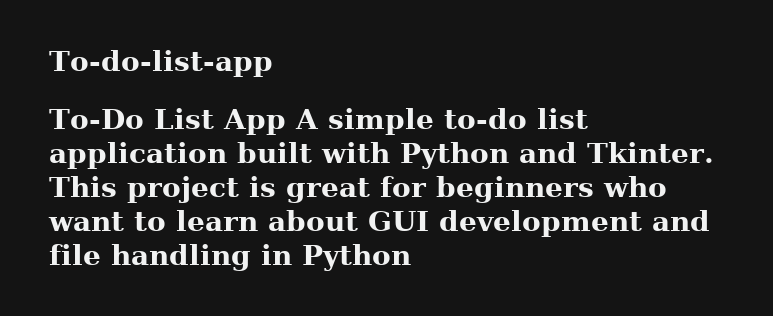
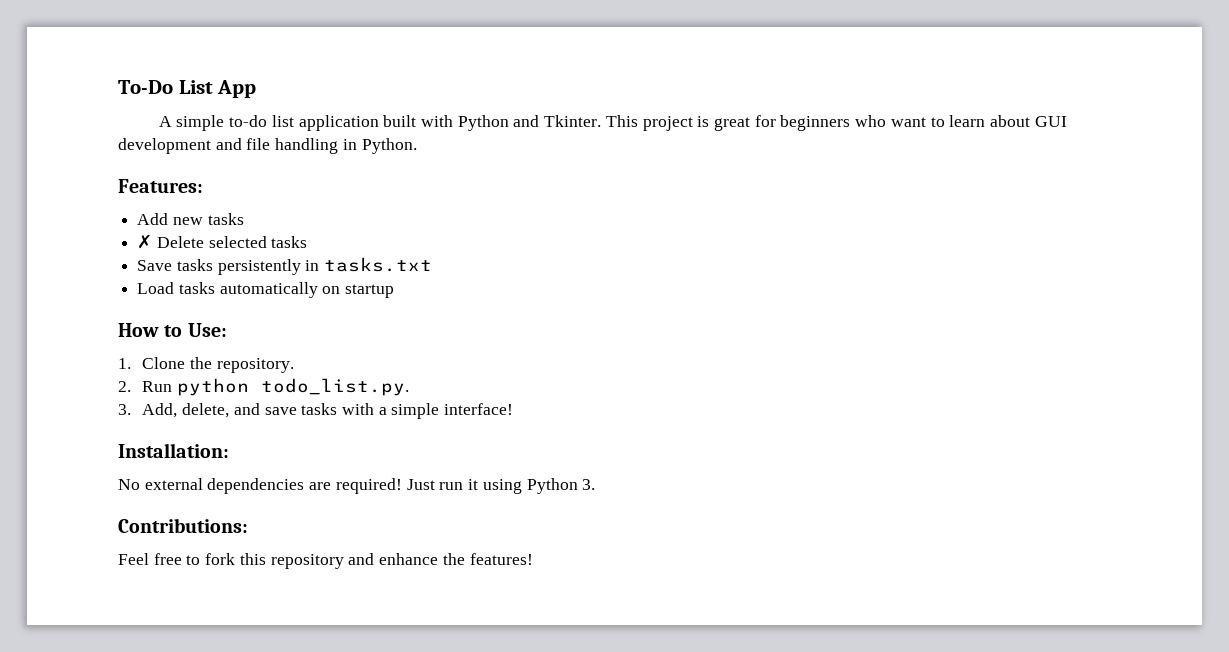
[49,50,273,77] To-do-list-app // -> (118, 87) none
(286, 122) none -> (257, 89) //
[302,244,411,271] Python -> [361,138,417,154] [118,179,203,193] [137,213,244,225] [137,234,308,249] [137,257,433,275] [137,282,395,298] [118,323,227,337] [118,357,294,373] [118,378,410,396] [118,403,514,419] [118,443,229,458] [118,478,596,494] [118,518,248,533] [118,553,533,569] Python. // Features: // Add new tasks // ✗ Delete selected tasks // Save tasks persistently in tasks.txt // Load tasks automatically on startup // How to Use: // 1. Clone the repository. // 2. Run python todo_list.py. // 3. Add, delete, and save tasks with a simple interface! // Installation: // No external dependencies are required! Just run it using Python 3. // Contributions: // Feel free to fork this repository and enhance the features!

